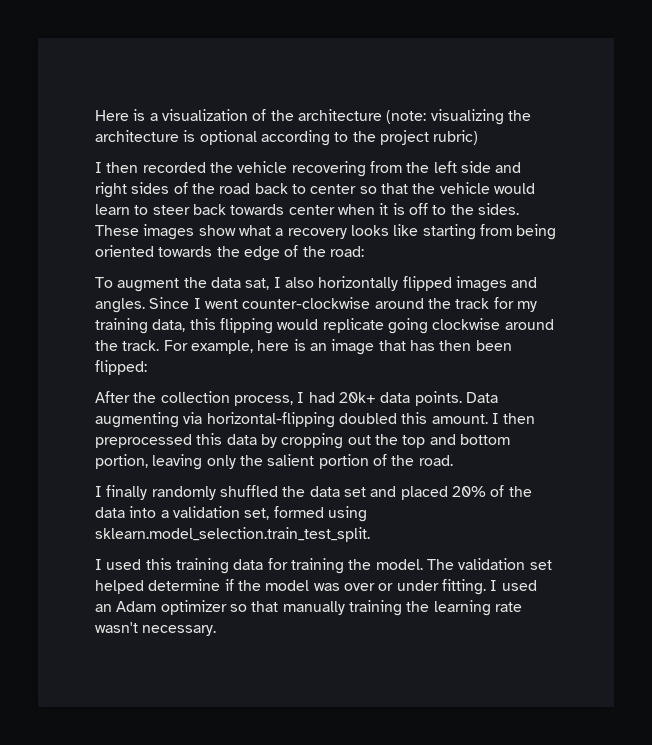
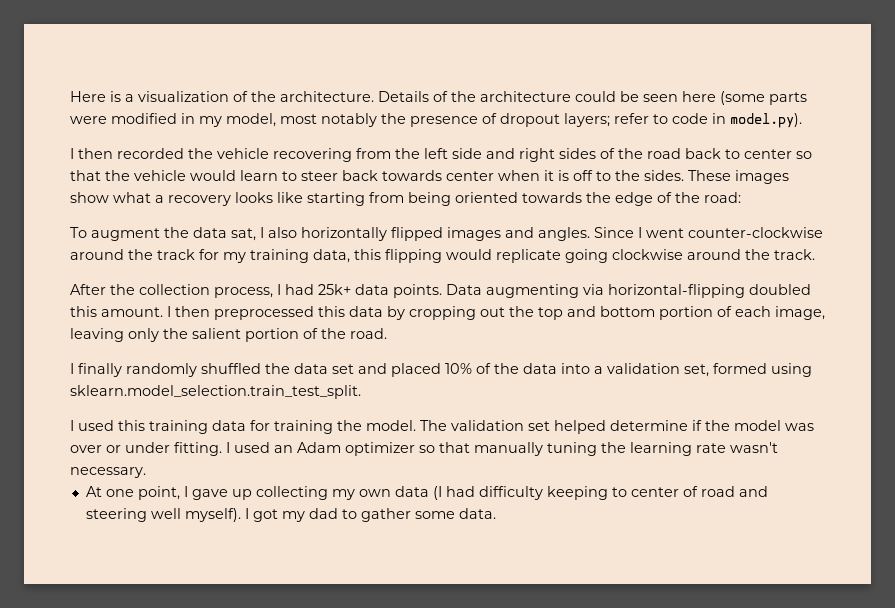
[297,109,531,125] [95,130,479,146] architecture (note: visualizing the architecture is optional according to the project rubric) -> [280,91,807,105] [70,113,802,128] architecture. Details of the architecture could be seen here (some parts were modified in my model, most notably the presence of dropout layers; refer to code in model.py).
[163,339,512,355] [95,360,147,375] For example, here is an image that has then been flipped: -> (815, 254) none
[338,392,376,403] 20k+ -> [318,284,351,295] 25k+
[95,454,148,469] portion, -> [659,306,825,320] portion of each image,
[451,486,486,497] 20% -> [445,363,472,374] 10%
[348,600,402,616] training -> [547,442,597,456] tuning
(217, 630) none -> [85,486,768,500] [85,508,496,522] // At one point, I gave up collecting my own data (I had difficulty keeping to center of road and steering well myself). I got my dad to gather some data.

